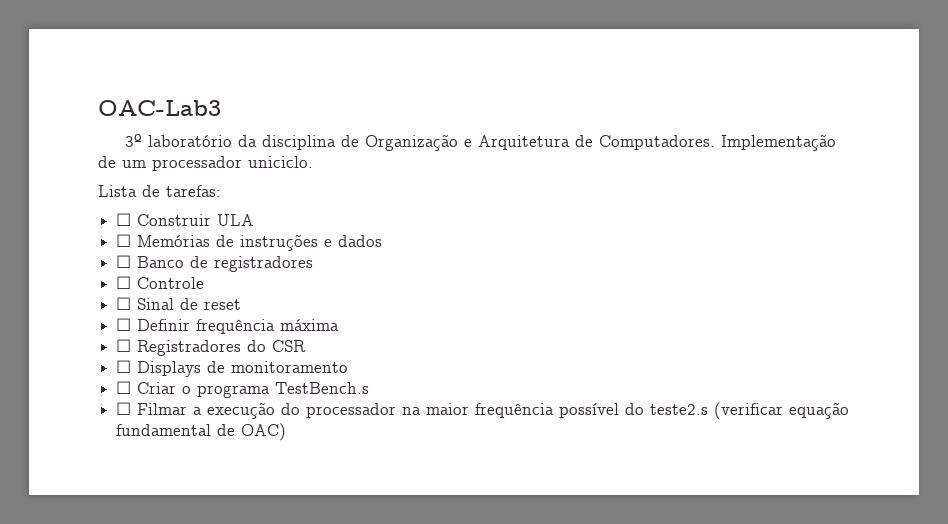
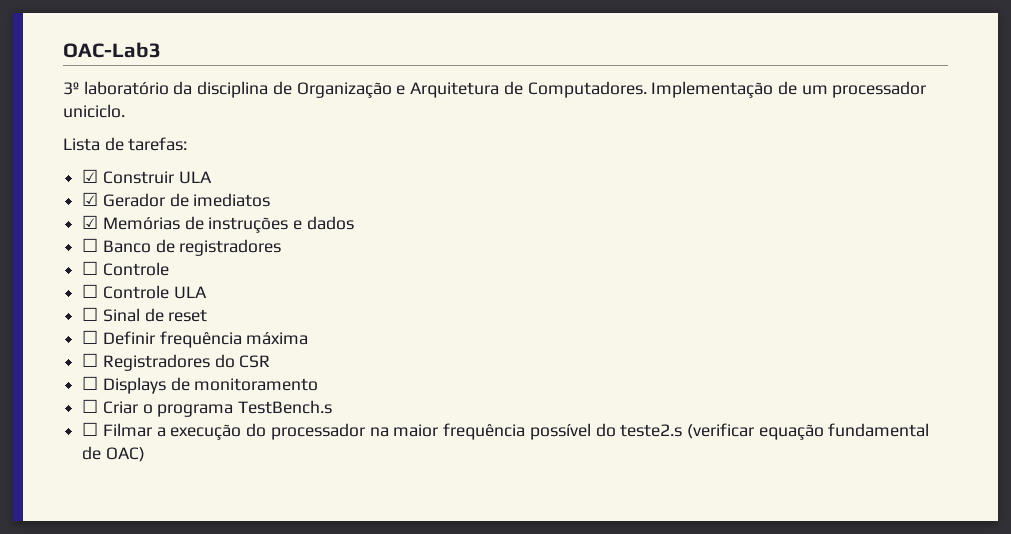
[116,213,132,226] ☐ -> [82,169,99,183] ☑
[116,234,132,247] ☐ -> [82,192,271,207] [82,215,99,229] ☑ Gerador de imediatos // ☑
(205, 283) none -> [82,284,207,299] // ☐ Controle ULA

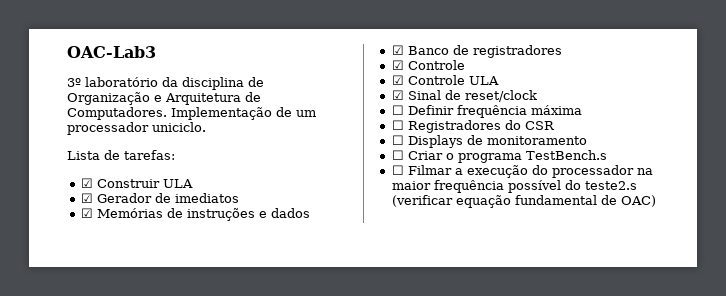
[82,238,99,252] ☐ -> [391,45,404,55] ☑
[82,261,99,275] ☐ -> [391,60,404,70] ☑
[82,284,99,298] ☐ -> [391,75,404,85] ☑
[82,307,99,321] ☐ -> [391,90,404,100] ☑
[168,309,208,322] reset -> [464,90,537,102] reset/clock

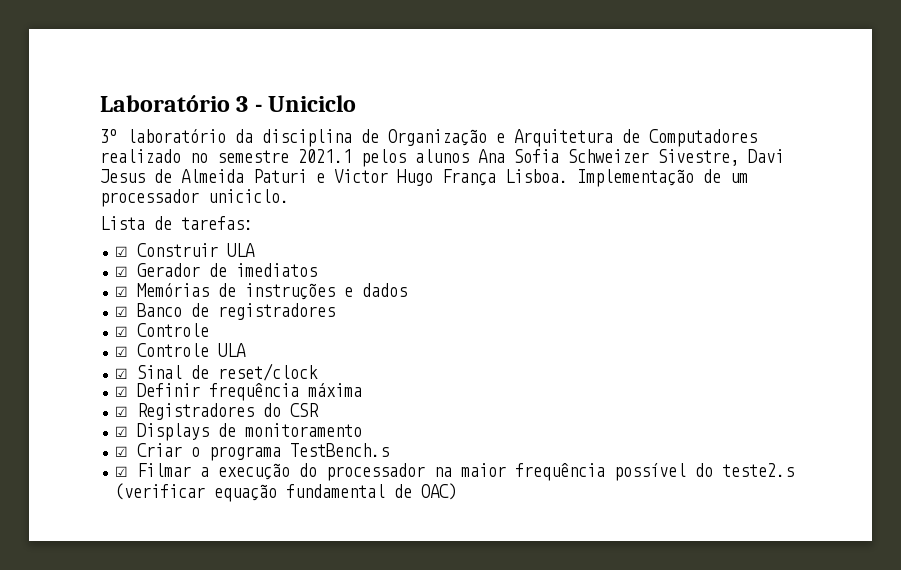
[67,46,156,58] OAC-Lab3 -> [100,95,357,112] Laboratório 3 - Uniciclo
[67,107,167,120] Computadores. -> [649,129,757,147] [100,149,784,167] [100,169,568,186] Computadores realizado no semestre 2021.1 pelos alunos Ana Sofia Schweizer Sivestre, Davi Jesus de Almeida Paturi e Victor Hugo França Lisboa.
[391,105,404,115] ☐ -> [115,386,129,397] ☑
[391,120,404,130] ☐ -> [115,406,129,417] ☑
[391,135,404,145] ☐ -> [115,426,129,437] ☑
[391,150,404,160] ☐ -> [115,446,129,457] ☑
[391,165,404,175] ☐ -> [115,466,129,477] ☑

